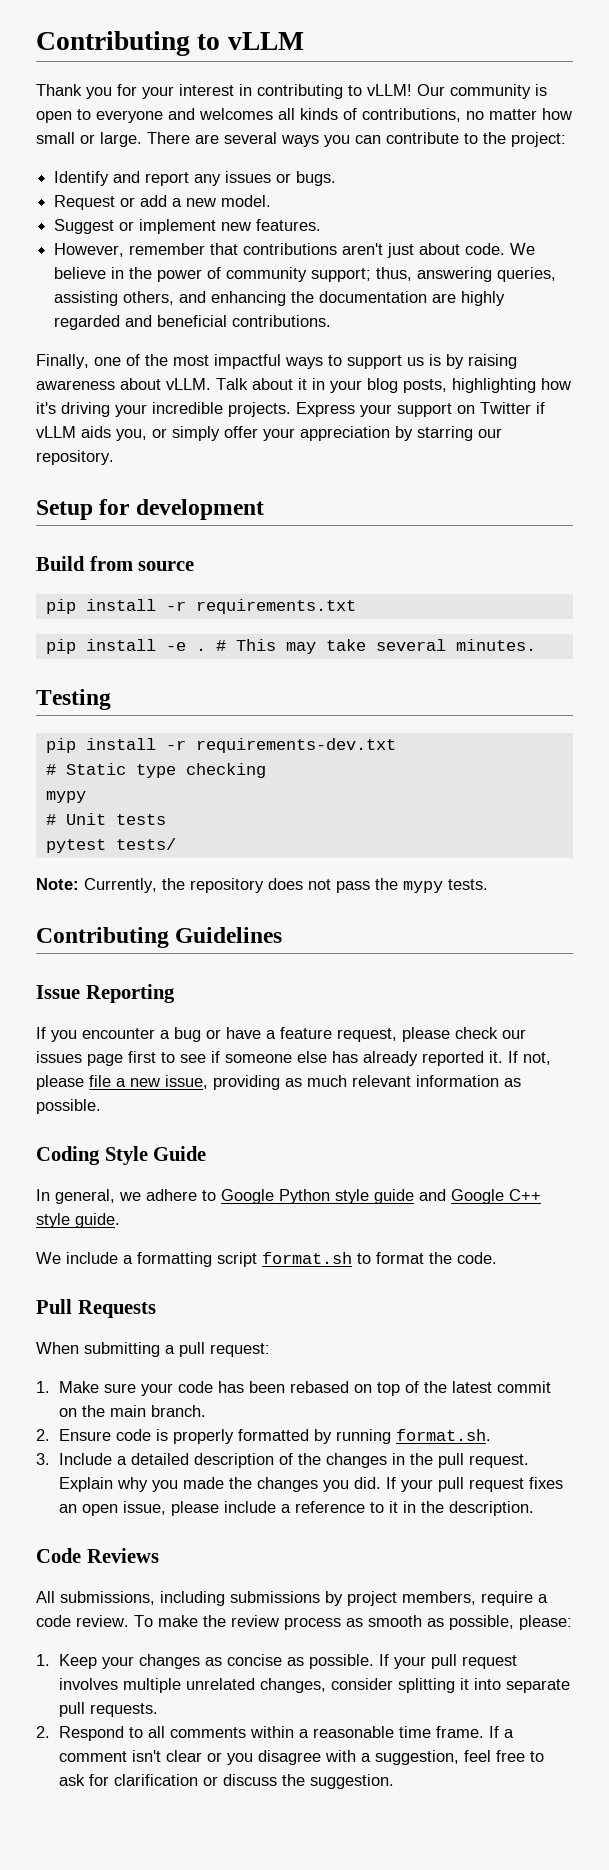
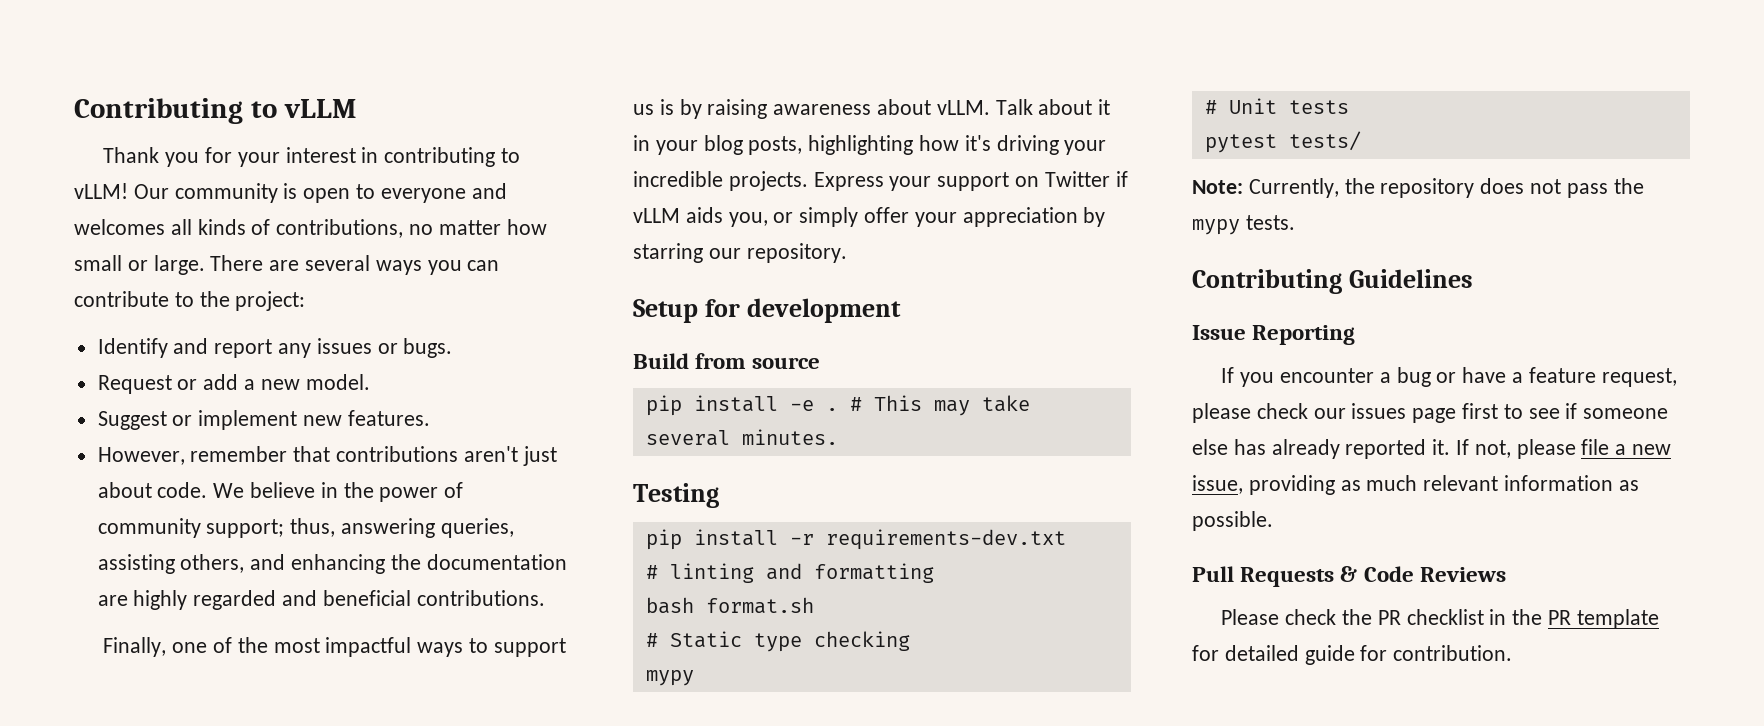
[45,599,356,614] // pip install -r requirements.txt -> (821, 363) none
(396, 745) none -> [645,563,934,583] [645,597,814,614] // # linting and formatting // bash format.sh
[36,1146,207,1165] [36,1189,541,1204] [36,1213,120,1228] [36,1252,497,1267] [36,1299,156,1318] [36,1342,270,1357] [36,1381,551,1396] [58,1405,206,1417] [36,1429,491,1444] [36,1453,529,1468] [58,1477,563,1492] [58,1501,534,1516] [36,1548,159,1563] [36,1591,548,1606] [36,1615,572,1630] [36,1654,517,1669] [58,1678,570,1693] [58,1702,158,1717] [36,1726,514,1741] [58,1750,544,1765] [58,1774,394,1789] Coding Style Guide // In general, we adhere to Google Python style guide and Google C++ style guide. // We include a formatting script format.sh to format the code. // Pull Requests // When submitting a pull request: // 1. Make sure your code has been rebased on top of the latest commit on the main branch. // 2. Ensure code is properly formatted by running format.sh. // 3. Include a detailed description of the changes in the pull request. Explain why you made the changes you did. If your pull request fixes an open issue, please include a reference to it in the description. // Code Reviews // All submissions, including submissions by project members, require a code review. To make the review process as smooth as possible, please: // 1. Keep your changes as concise as possible. If your pull request involves multiple unrelated changes, consider splitting it into separate pull requests. // 2. Respond to all comments within a reasonable time frame. If a comment isn't clear or you disagree with a suggestion, feel free to ask for clarification or discuss the suggestion. -> [1192,566,1506,587] [1221,609,1659,629] [1192,645,1513,665] Pull Requests & Code Reviews // Please check the PR checklist in the PR template for detailed guide for contribution.

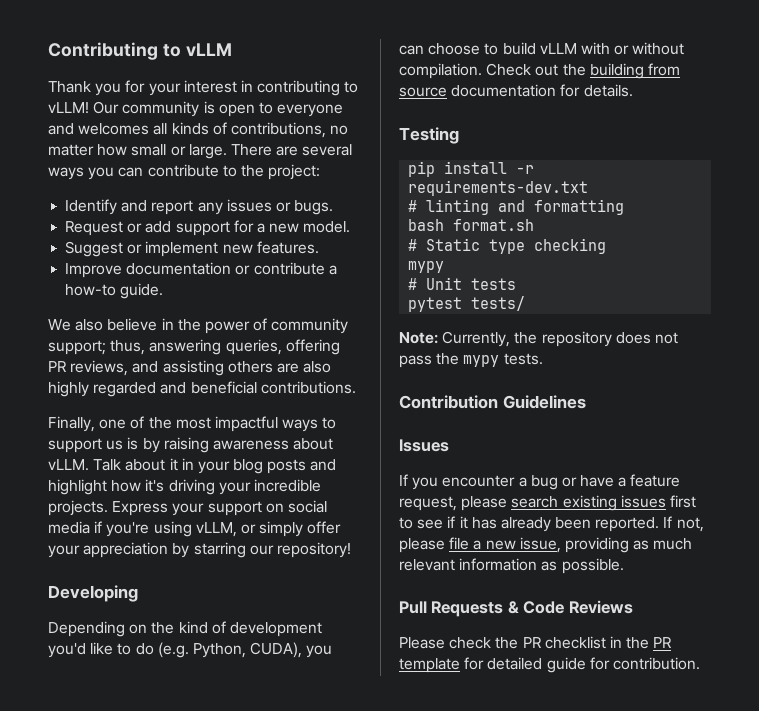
(239, 382) none -> [175,220,254,236] support for
[97,446,557,466] [97,482,245,498] However, remember that contributions aren't just about code. We -> [65,262,337,278] [65,283,164,299] [48,319,104,331] Improve documentation or contribute a how-to guide. // We also
[97,554,567,574] [97,595,128,606] assisting others, and enhancing the documentation are -> [285,339,340,355] [48,360,332,376] offering PR reviews, and assisting others are also
[748,135,914,155] posts, highlighting -> [267,459,337,474] [48,479,107,495] posts and highlight
[1044,171,1128,187] [633,207,768,227] Twitter if vLLM aids you, -> [287,500,327,513] [48,521,237,537] social media if you're using vLLM,
[746,243,847,263] [633,298,902,323] [633,353,821,369] [645,395,1030,416] [645,429,838,446] repository. // Setup for development // Build from source // pip install -e . # This may take several minutes. -> [276,542,351,558] [48,585,138,602] [48,621,322,637] [48,642,333,658] [399,42,685,55] [399,63,680,79] [399,84,633,97] repository! // Developing // Depending on the kind of development you'd like to do (e.g. Python, CUDA), you can choose to build vLLM with or without compilation. Check out the building from source documentation for details.
[1192,269,1342,294] Contributing -> [399,395,498,409] Contribution
[1192,325,1356,345] Issue Reporting -> [399,439,449,452] Issues
[1256,403,1669,423] [1192,439,1451,459] check our issues page first to see if someone else has already reported it. -> [511,495,696,511] [399,516,660,532] search existing issues first to see if it has already been reported.

